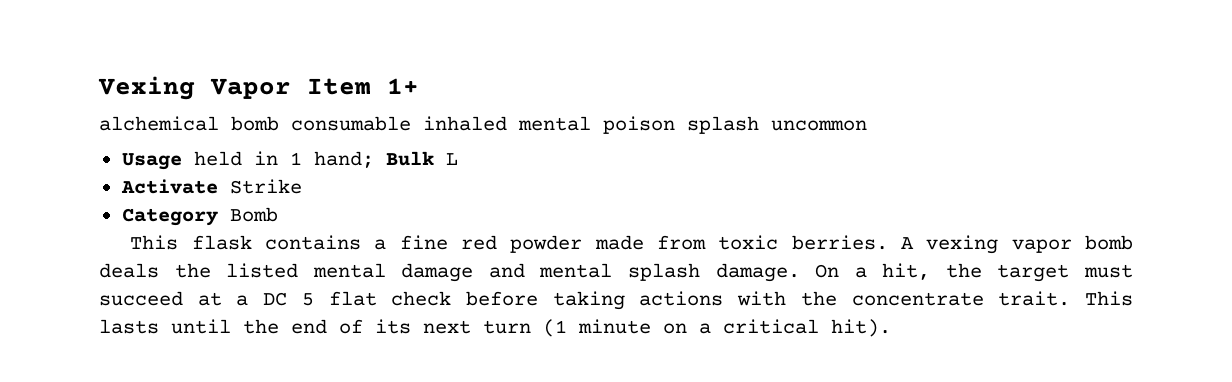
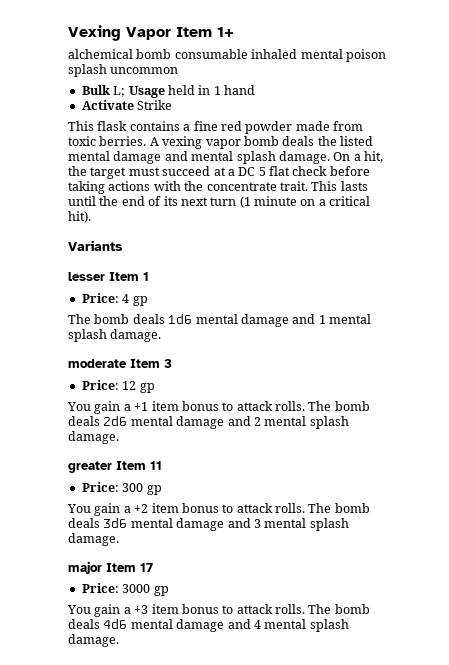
(867, 125) none -> [81,85,126,97] Bulk L;
[313,151,458,168] hand; Bulk L -> [224,85,255,95] hand
[121,207,278,226] // Category Bomb -> (173, 105) none
(891, 328) none -> [68,240,123,251] [68,272,149,281] [81,293,148,306] [68,314,371,327] [68,329,162,342] [68,359,172,368] [81,380,155,393] [67,401,370,414] [68,416,349,429] [68,431,119,444] [68,461,162,473] [81,482,162,495] [67,503,370,516] [68,518,349,531] [68,533,119,546] [68,561,153,574] [81,583,169,596] [67,604,370,617] [68,619,349,632] [68,634,119,647] // Variants // lesser Item 1 // Price: 4 gp // The bomb deals 1d6 mental damage and 1 mental splash damage. // moderate Item 3 // Price: 12 gp // You gain a +1 item bonus to attack rolls. The bomb deals 2d6 mental damage and 2 mental splash damage. // greater Item 11 // Price: 300 gp // You gain a +2 item bonus to attack rolls. The bomb deals 3d6 mental damage and 3 mental splash damage. // major Item 17 // Price: 3000 gp // You gain a +3 item bonus to attack rolls. The bomb deals 4d6 mental damage and 4 mental splash damage.

